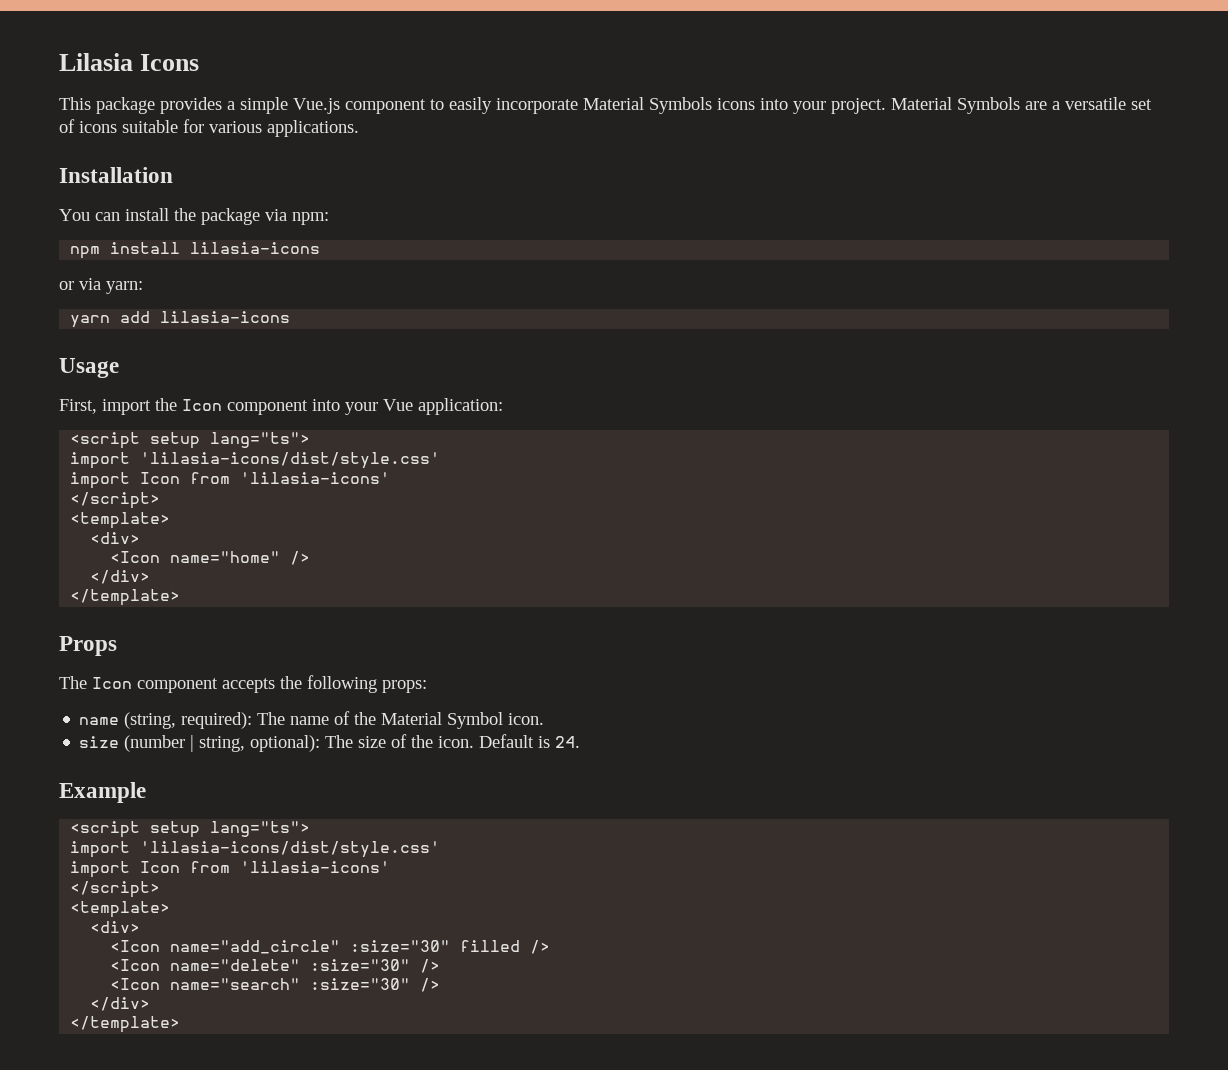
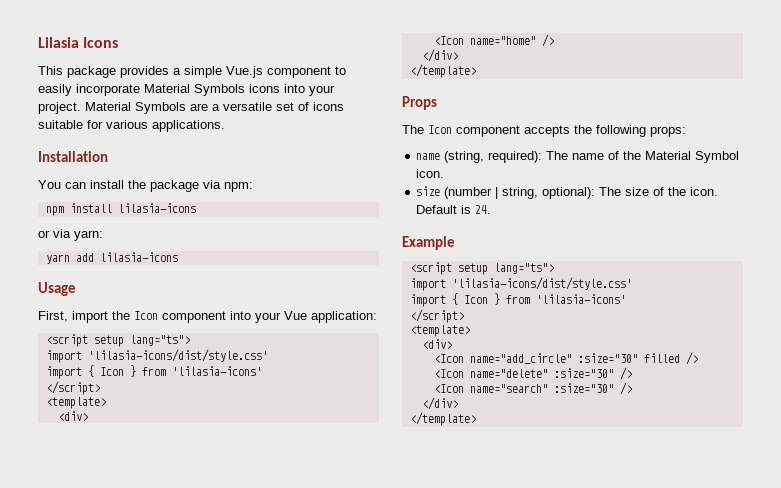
[140,472,181,484] Icon -> [87,365,136,377] { Icon }
[140,861,181,873] Icon -> [451,293,500,305] { Icon }

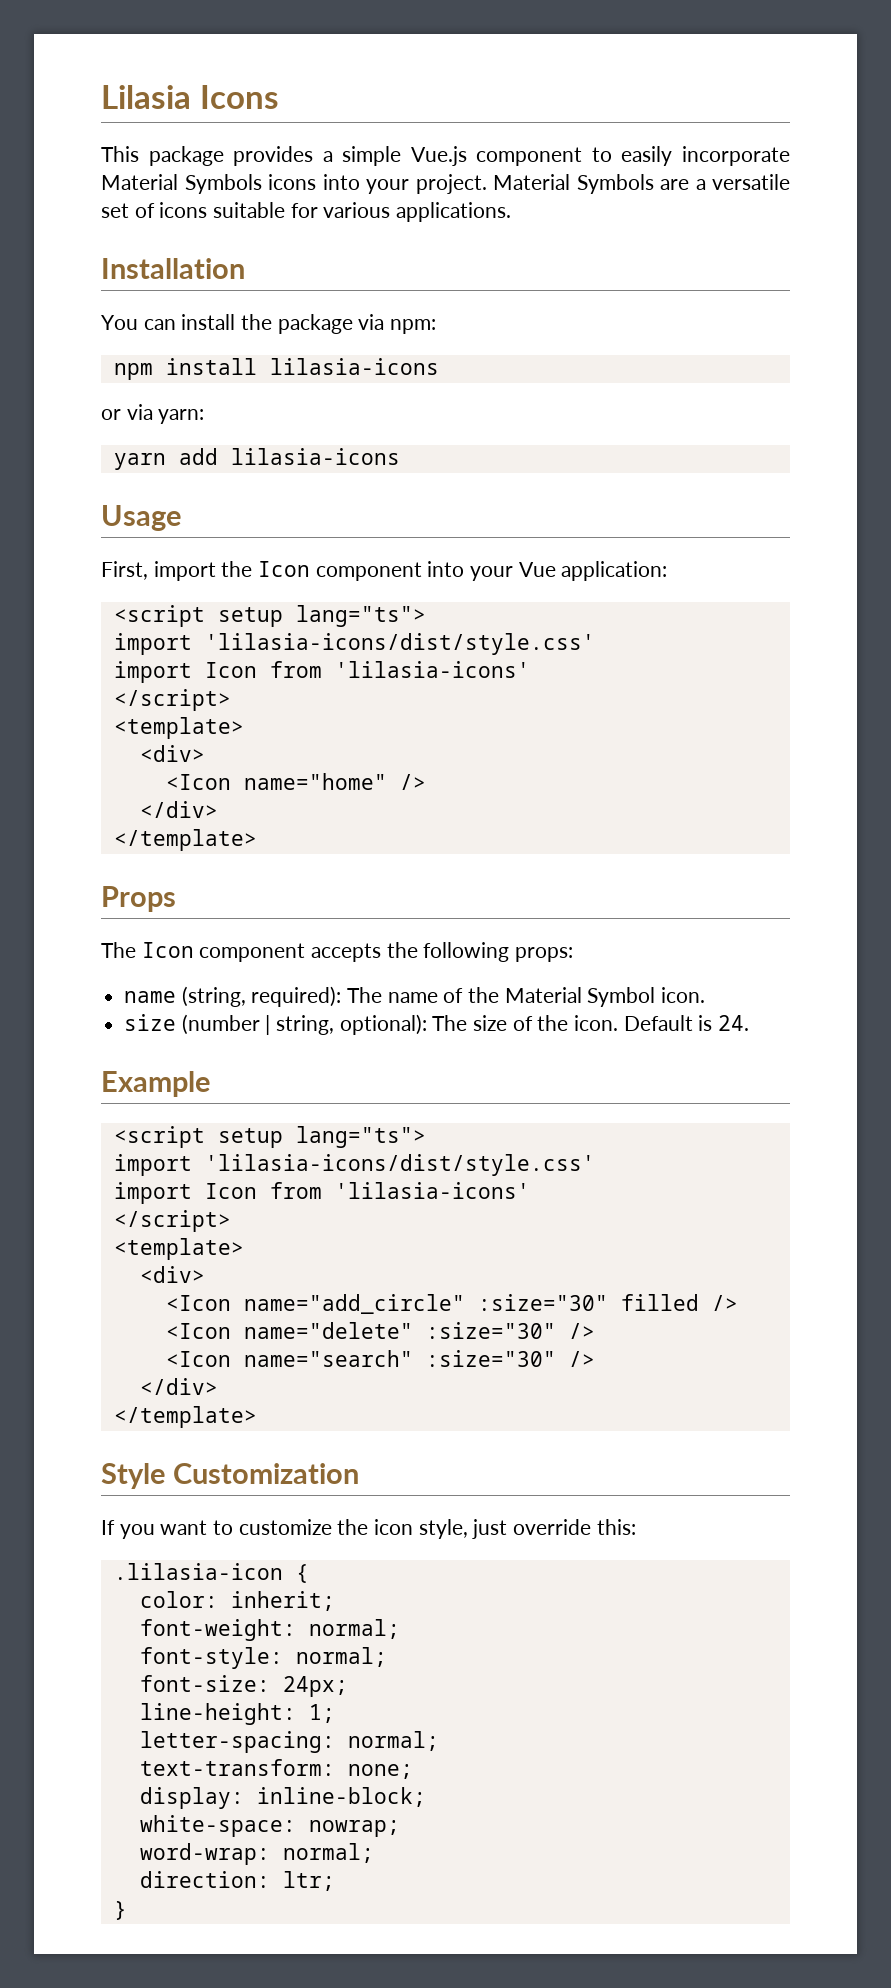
[87,365,136,377] { Icon } -> [204,662,257,678] Icon
[451,293,500,305] { Icon } -> [204,1183,257,1199] Icon
(476, 419) none -> [101,1463,359,1489] [101,1519,636,1539] [113,1563,309,1583] [139,1591,335,1611] [139,1619,400,1641] [139,1647,387,1669] [139,1675,348,1697] [139,1703,335,1725] [139,1731,439,1753] [139,1759,413,1779] [139,1787,426,1809] [139,1815,400,1837] [139,1843,374,1865] [139,1871,335,1891] [113,1901,127,1920] // Style Customization // If you want to customize the icon style, just override this: // .lilasia-icon { // color: inherit; // font-weight: normal; // font-style: normal; // font-size: 24px; // line-height: 1; // letter-spacing: normal; // text-transform: none; // display: inline-block; // white-space: nowrap; // word-wrap: normal; // direction: ltr; // }

